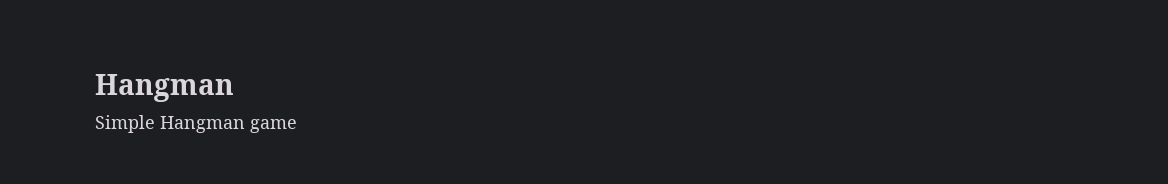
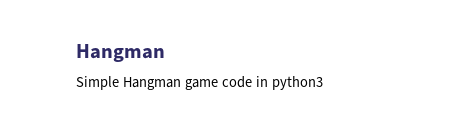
(297, 126) none -> [221,76,323,90] code in python3

